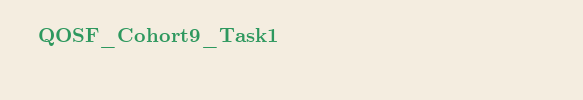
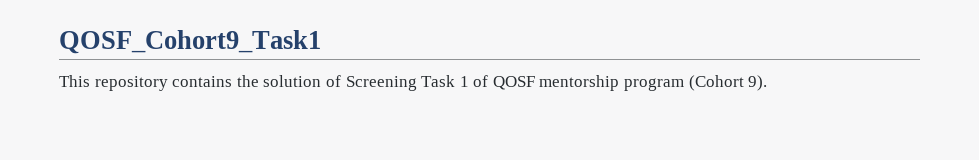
(279, 38) none -> [59,75,768,91] // This repository contains the solution of Screening Task 1 of QOSF mentorship program (Cohort 9).

